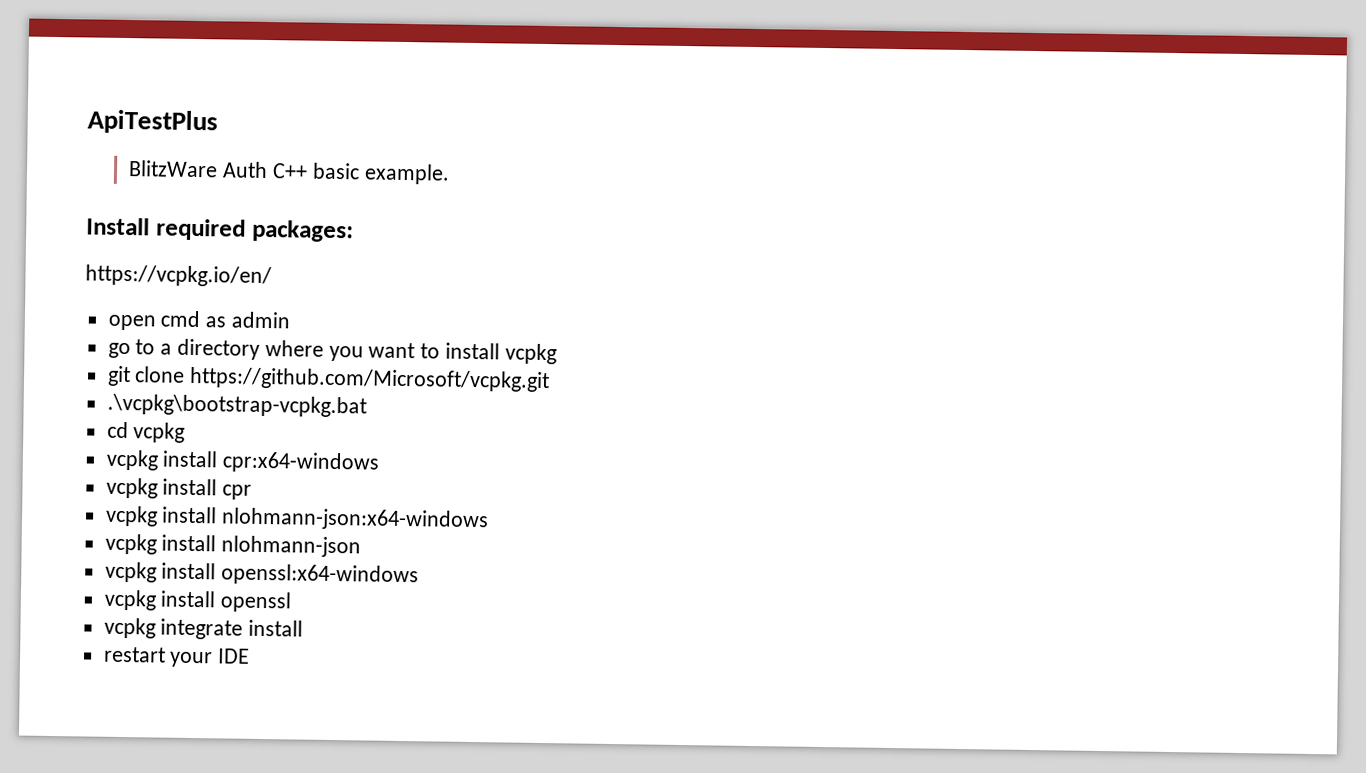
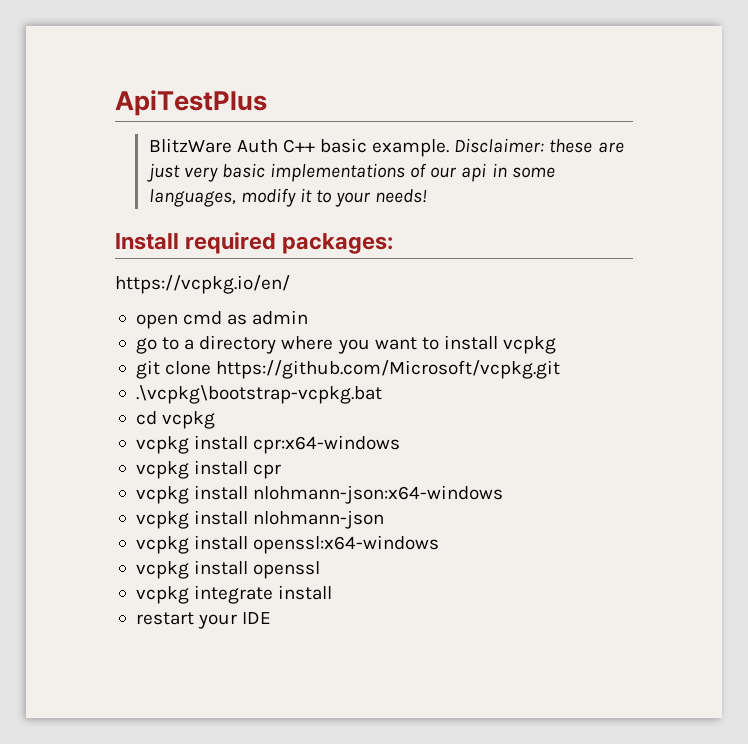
(450, 174) none -> [454,138,624,153] [146,163,555,182] [148,188,428,207] Disclaimer: these are just very basic implementations of our api in some languages, modify it to your needs!

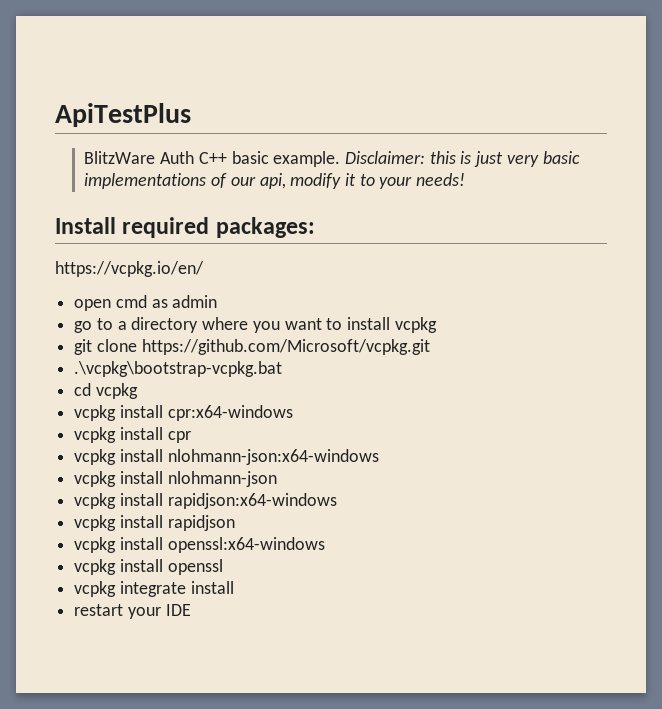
[549,139,624,153] these are -> [429,151,472,164] this is
[461,163,555,182] [148,189,236,207] api in some languages, -> [259,173,286,189] api,
(385, 519) none -> [74,493,337,509] [74,515,235,531] // vcpkg install rapidjson:x64-windows // vcpkg install rapidjson

